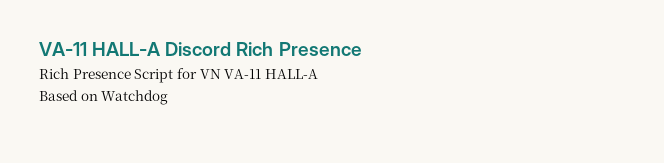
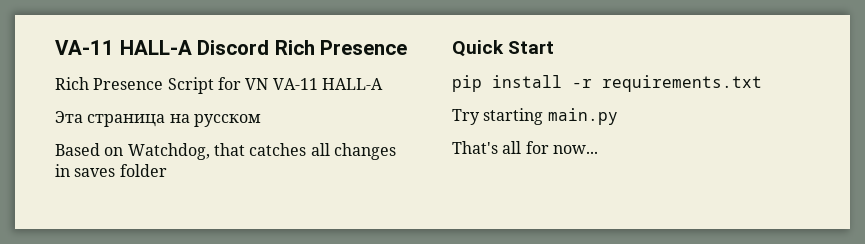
[39,90,169,105] Based on Watchdog -> [55,111,261,127] [55,143,396,160] [55,164,167,177] [452,40,555,57] [452,75,762,92] [452,108,618,125] [452,141,598,154] Эта страница на русском // Based on Watchdog, that catches all changes in saves folder // Quick Start // pip install -r requirements.txt // Try starting main.py // That's all for now...

